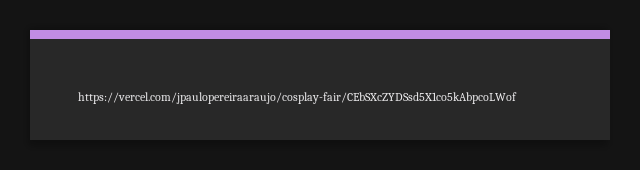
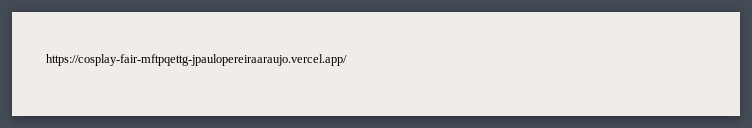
[78,92,517,104] https://vercel.com/jpaulopereiraaraujo/cosplay-fair/CEbSXcZYDSsd5X1co5kAbpcoLWof -> [46,54,347,66] https://cosplay-fair-mftpqettg-jpaulopereiraaraujo.vercel.app/

